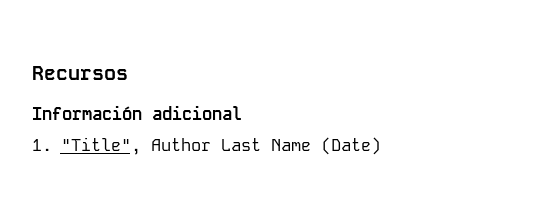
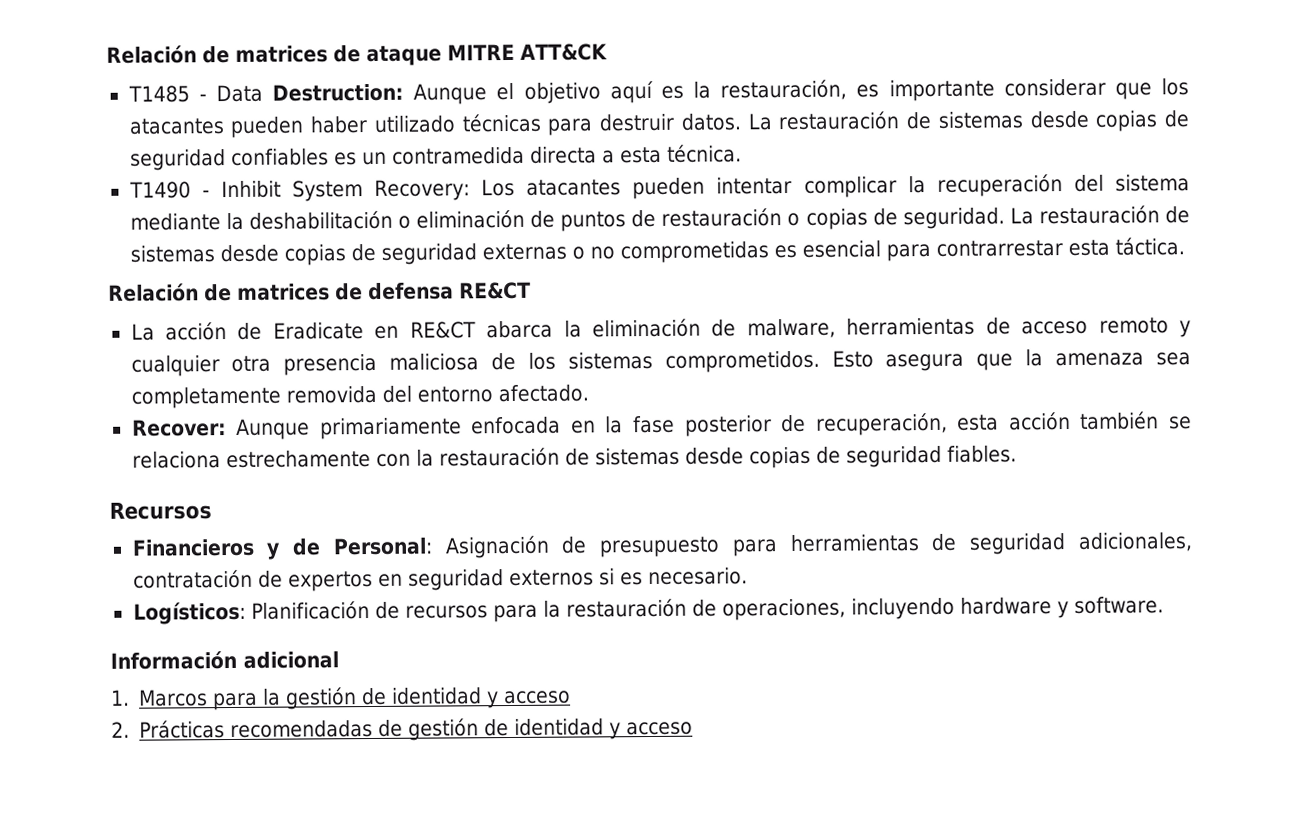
[32,66,128,80] [32,105,242,120] [32,137,381,155] Recursos // Información adicional // 1. "Title", Author Last Name (Date) -> [106,43,608,67] [127,78,1189,105] [128,110,1190,138] [129,144,742,171] [128,174,1191,202] [129,205,1191,232] [129,237,1185,266] [108,281,531,302] [130,317,1191,341] [130,349,1192,377] [130,384,589,409] [131,411,1192,440] [131,445,1017,469] [109,501,212,520] [131,532,1193,560] [132,567,748,592] [132,596,1164,625] [110,650,339,670] [110,687,572,711] [111,718,694,741] Relación de matrices de ataque MITRE ATT&CK // T1485 - Data Destruction: Aunque el objetivo aquí es la restauración, es importante considerar que los atacantes pueden haber utilizado técnicas para destruir datos. La restauración de sistemas desde copias de seguridad confiables es un contramedida directa a esta técnica. // T1490 - Inhibit System Recovery: Los atacantes pueden intentar complicar la recuperación del sistema mediante la deshabilitación o eliminación de puntos de restauración o copias de seguridad. La restauración de sistemas desde copias de seguridad externas o no comprometidas es esencial para contrarrestar esta táctica. // Relación de matrices de defensa RE&CT // La acción de Eradicate en RE&CT abarca la eliminación de malware, herramientas de acceso remoto y cualquier otra presencia maliciosa de los sistemas comprometidos. Esto asegura que la amenaza sea completamente removida del entorno afectado. // Recover: Aunque primariamente enfocada en la fase posterior de recuperación, esta acción también se relaciona estrechamente con la restauración de sistemas desde copias de seguridad fiables. // Recursos // Financieros y de Personal: Asignación de presupuesto para herramientas de seguridad adicionales, contratación de expertos en seguridad externos si es necesario. // Logísticos: Planificación de recursos para la restauración de operaciones, incluyendo hardware y software. // Información adicional // 1. Marcos para la gestión de identidad y acceso // 2. Prácticas recomendadas de gestión de identidad y acceso

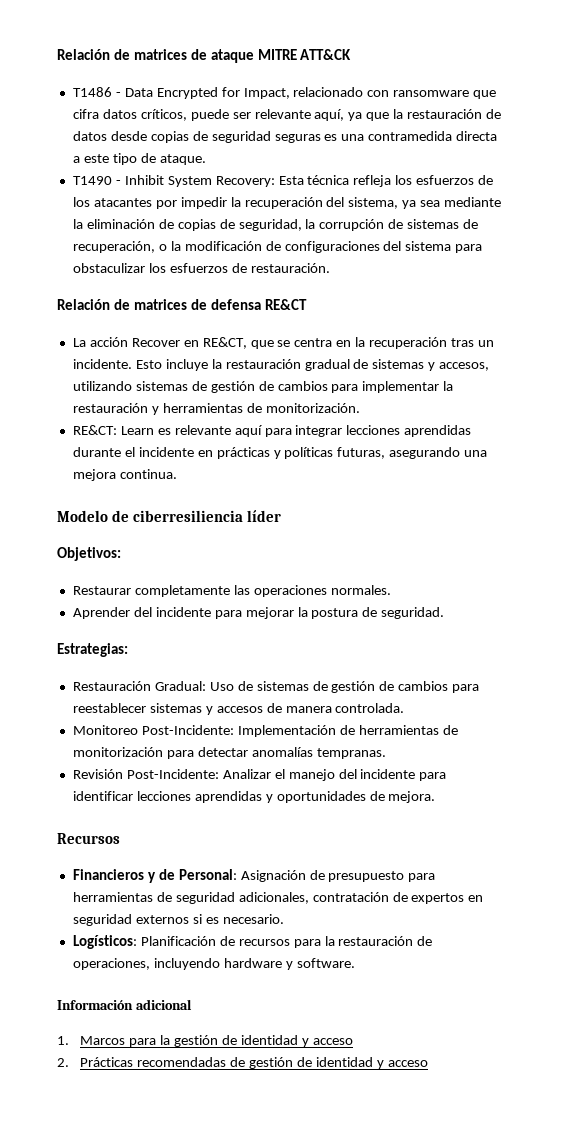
[127,85,190,103] T1485 -> [72,87,112,97] T1486
[272,78,1189,105] [128,110,1190,138] [129,144,742,171] Destruction: Aunque el objetivo aquí es la restauración, es importante considerar que los atacantes pueden haber utilizado técnicas para destruir datos. La restauración de sistemas desde copias de seguridad confiables es un contramedida directa a esta técnica. -> [156,87,497,99] [72,109,502,121] [72,131,498,143] [72,153,206,165] Encrypted for Impact, relacionado con ransomware que cifra datos críticos, puede ser relevante aquí, ya que la restauración de datos desde copias de seguridad seguras es una contramedida directa a este tipo de ataque.
[481,174,1191,200] [129,205,1191,232] [129,237,1185,266] Los atacantes pueden intentar complicar la recuperación del sistema mediante la deshabilitación o eliminación de puntos de restauración o copias de seguridad. La restauración de sistemas desde copias de seguridad externas o no comprometidas es esencial para contrarrestar esta táctica. -> [278,175,494,187] [72,197,502,209] [72,219,479,231] [72,241,483,253] [72,263,330,273] Esta técnica refleja los esfuerzos de los atacantes por impedir la recuperación del sistema, ya sea mediante la eliminación de copias de seguridad, la corrupción de sistemas de recuperación, o la modificación de configuraciones del sistema para obstaculizar los esfuerzos de restauración.
[237,317,1191,340] [130,349,1192,377] [130,384,589,409] [131,411,1192,440] [131,445,1017,469] de Eradicate en RE&CT abarca la eliminación de malware, herramientas de acceso remoto y cualquier otra presencia maliciosa de los sistemas comprometidos. Esto asegura que la amenaza sea completamente removida del entorno afectado. // Recover: Aunque primariamente enfocada en la fase posterior de recuperación, esta acción también se relaciona estrechamente con la restauración de sistemas desde copias de seguridad fiables. -> [131,337,494,349] [72,359,490,371] [72,381,454,393] [72,403,360,415] [72,425,472,437] [72,447,488,459] [72,469,177,481] [57,510,282,522] [57,547,121,561] [72,585,391,597] [72,607,445,619] [57,643,128,657] [72,681,480,693] [72,703,405,715] [72,725,458,737] [72,747,386,759] [72,769,447,781] [72,791,436,803] Recover en RE&CT, que se centra en la recuperación tras un incidente. Esto incluye la restauración gradual de sistemas y accesos, utilizando sistemas de gestión de cambios para implementar la restauración y herramientas de monitorización. // RE&CT: Learn es relevante aquí para integrar lecciones aprendidas durante el incidente en prácticas y políticas futuras, asegurando una mejora continua. // Modelo de ciberresiliencia líder // Objetivos: // Restaurar completamente las operaciones normales. // Aprender del incidente para mejorar la postura de seguridad. // Estrategias: // Restauración Gradual: Uso de sistemas de gestión de cambios para reestablecer sistemas y accesos de manera controlada. // Monitoreo Post-Incidente: Implementación de herramientas de monitorización para detectar anomalías tempranas. // Revisión Post-Incidente: Analizar el manejo del incidente para identificar lecciones aprendidas y oportunidades de mejora.

